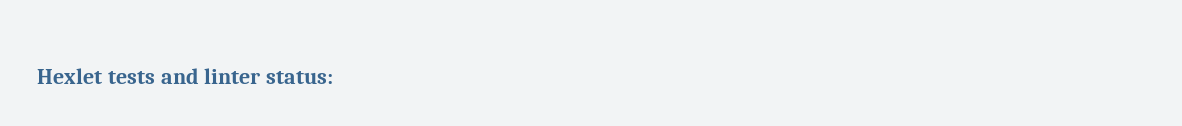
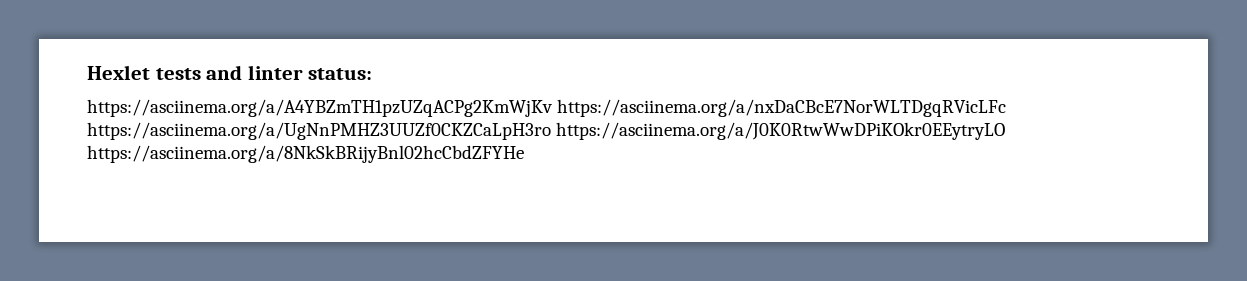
(334, 77) none -> [87,99,1007,117] [87,122,1006,140] [87,145,524,163] // https://asciinema.org/a/A4YBZmTH1pzUZqACPg2KmWjKv https://asciinema.org/a/nxDaCBcE7NorWLTDgqRVicLFc https://asciinema.org/a/UgNnPMHZ3UUZf0CKZCaLpH3ro https://asciinema.org/a/J0K0RtwWwDPiKOkr0EEytryLO https://asciinema.org/a/8NkSkBRijyBnl02hcCbdZFYHe

